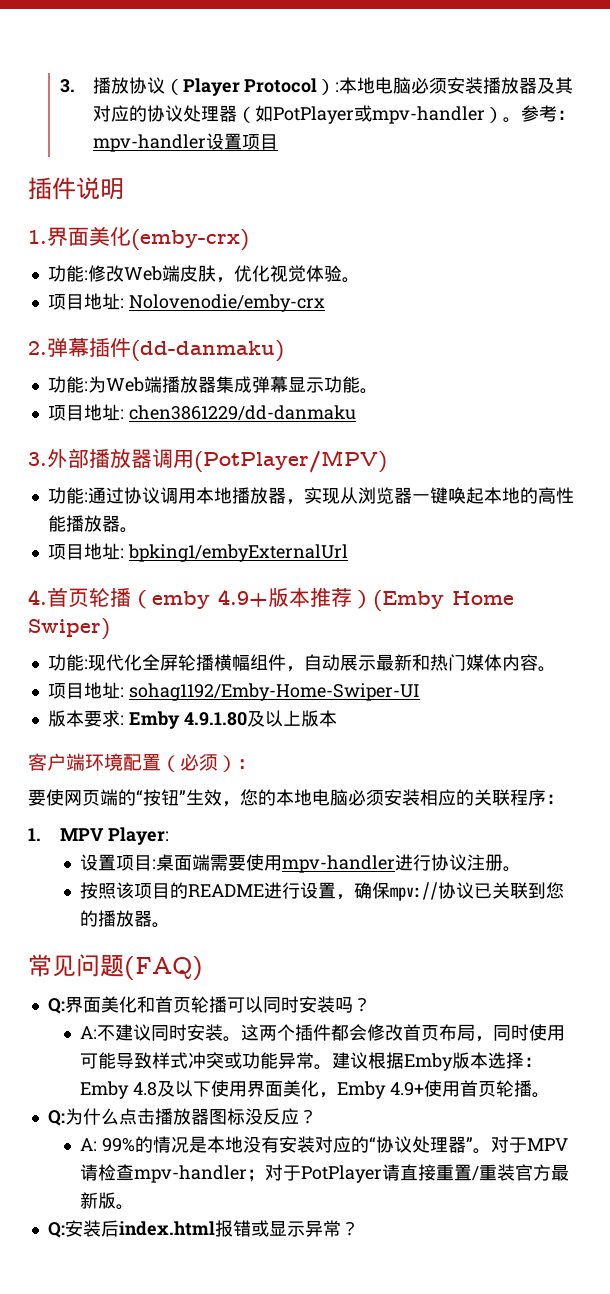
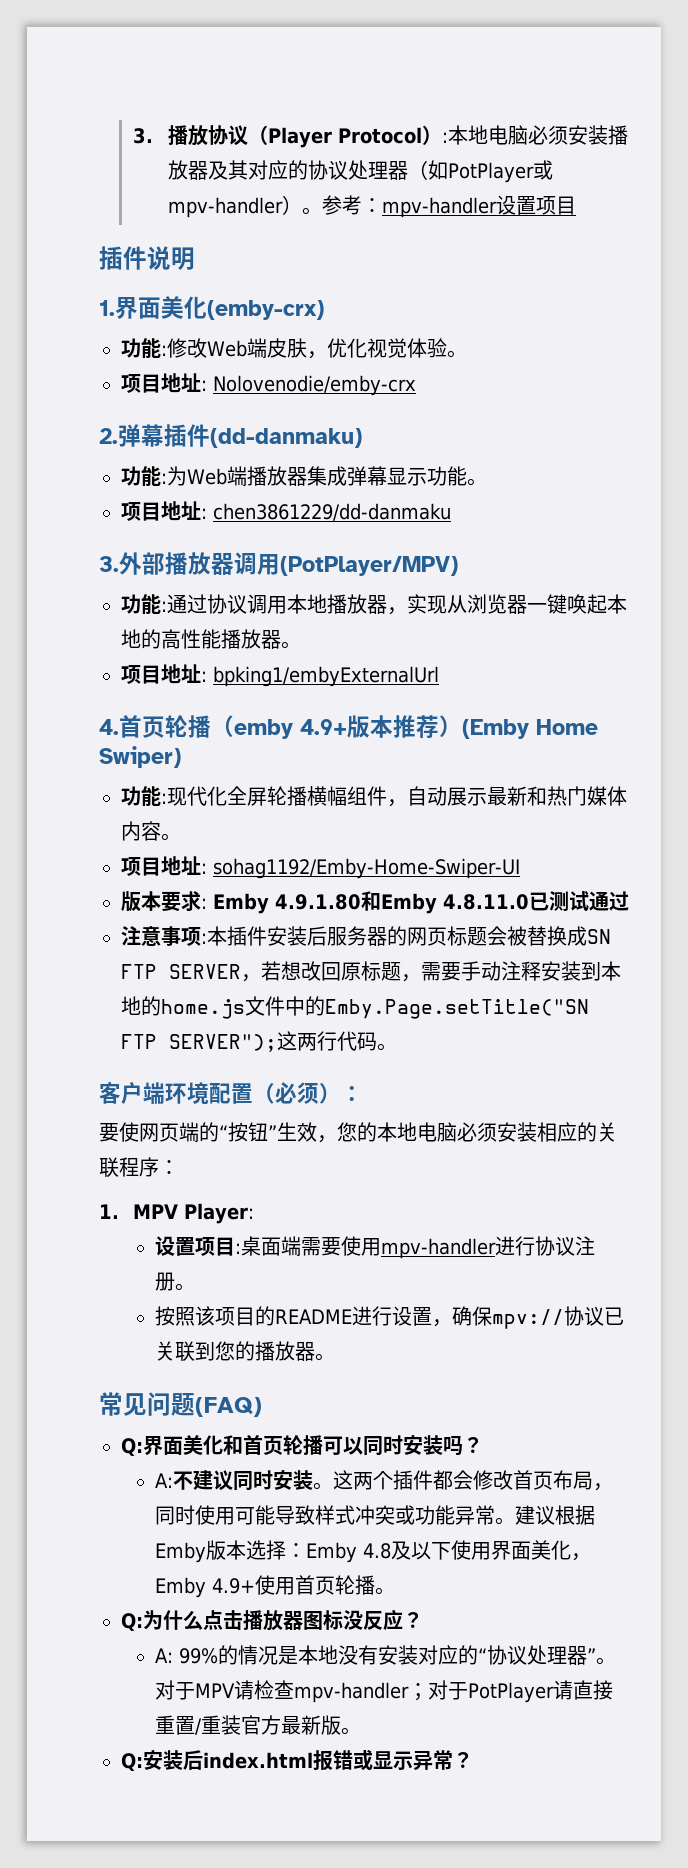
[246,710,337,727] 及以上版本 -> [361,891,629,914] [121,926,611,946] [121,961,621,982] [121,996,589,1019] [121,1031,397,1052] 和Emby 4.8.11.0已测试通过 // 注意事项:本插件安装后服务器的网页标题会被替换成SN FTP SERVER，若想改回原标题，需要手动注释安装到本地的home.js文件中的Emby.Page.setTitle("SN FTP SERVER");这两行代码。

